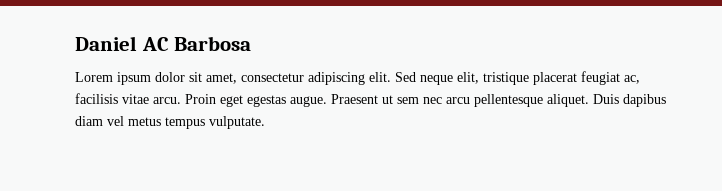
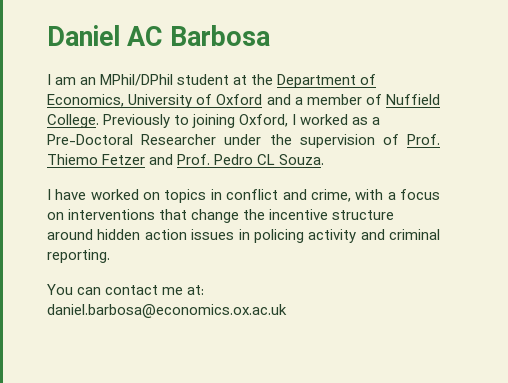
[75,71,640,85] [75,93,666,107] [75,116,265,129] Lorem ipsum dolor sit amet, consectetur adipiscing elit. Sed neque elit, tristique placerat feugiat ac, facilisis vitae arcu. Proin eget egestas augue. Praesent ut sem nec arcu pellentesque aliquet. Duis dapibus diam vel metus tempus vulputate. -> [47,74,377,88] [47,94,440,108] [47,114,381,128] [47,134,440,148] [47,154,325,165] [47,189,441,203] [47,209,395,223] [47,229,440,243] [47,249,110,263] [47,284,205,295] [47,304,287,318] I am an MPhil/DPhil student at the Department of Economics, University of Oxford and a member of Nuffield College. Previously to joining Oxford, I worked as a Pre-Doctoral Researcher under the supervision of Prof. Thiemo Fetzer and Prof. Pedro CL Souza. // I have worked on topics in conflict and crime, with a focus on interventions that change the incentive structure around hidden action issues in policing activity and criminal reporting. // You can contact me at: daniel.barbosa@economics.ox.ac.uk

